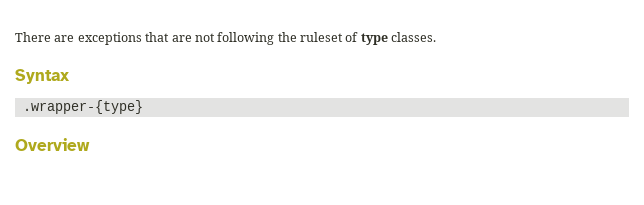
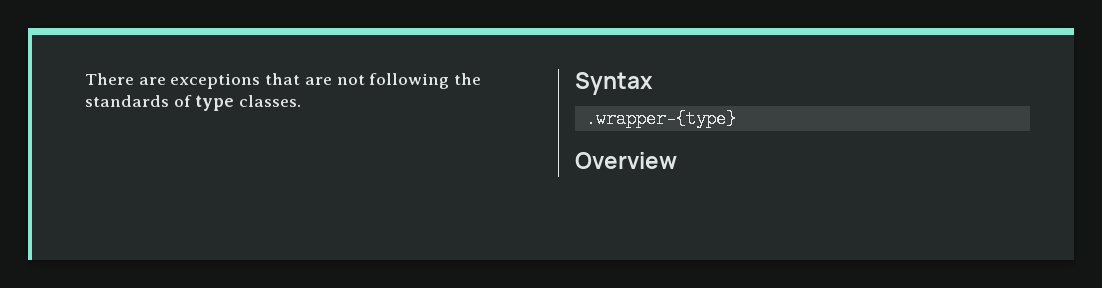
[300,32,343,42] ruleset -> [85,95,169,107] standards

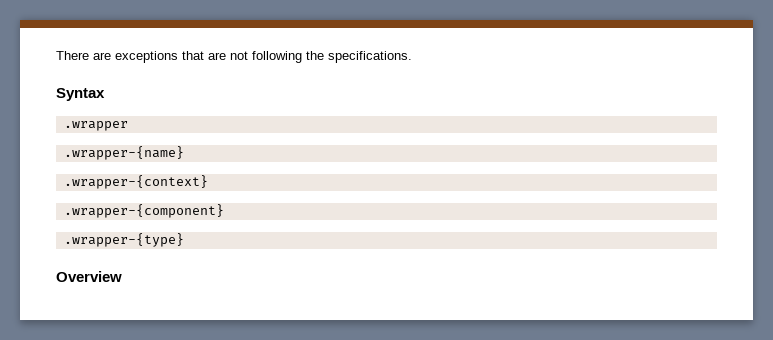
[85,95,302,111] [575,72,653,95] standards of type classes. // Syntax -> [328,51,412,63] [56,88,105,101] [63,121,128,131] [63,146,184,160] [63,175,208,189] [63,204,224,218] specifications. // Syntax // .wrapper // .wrapper-{name} // .wrapper-{context} // .wrapper-{component}

